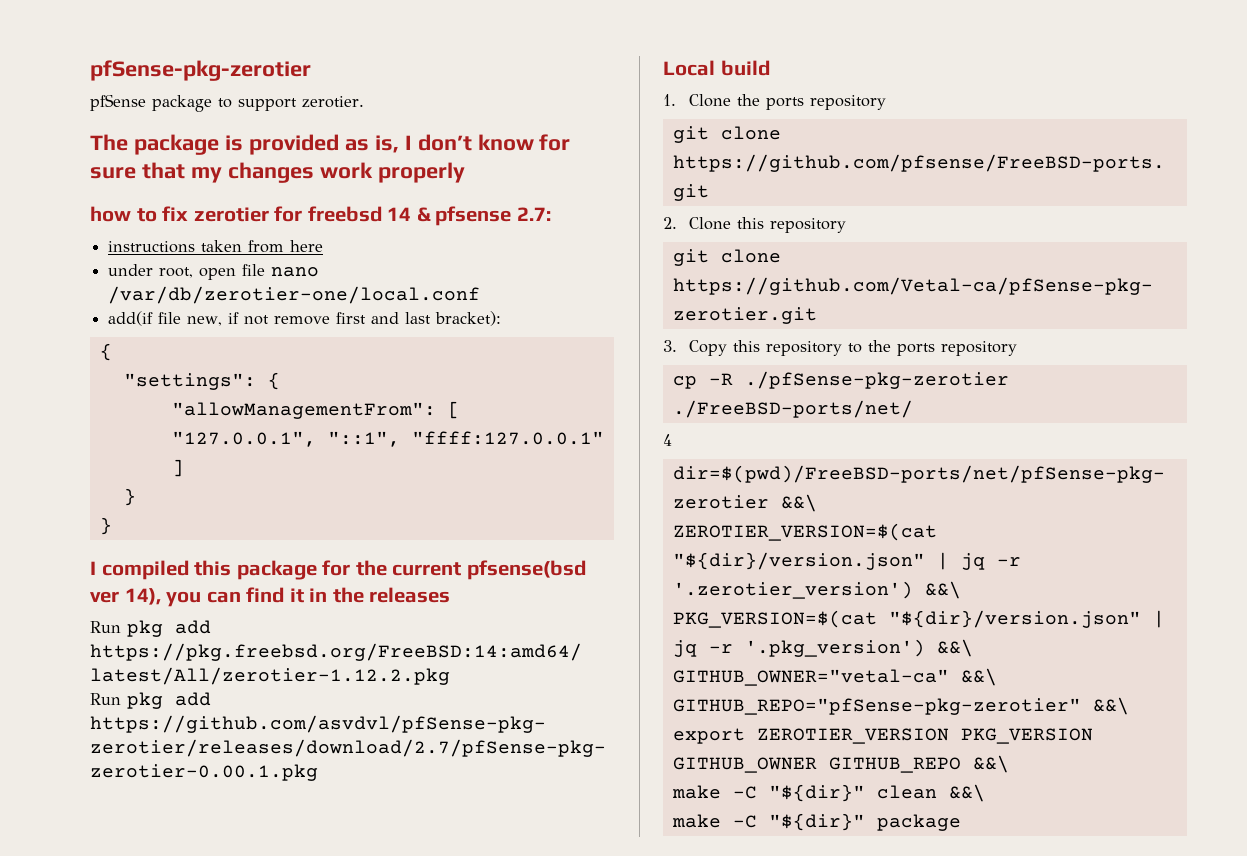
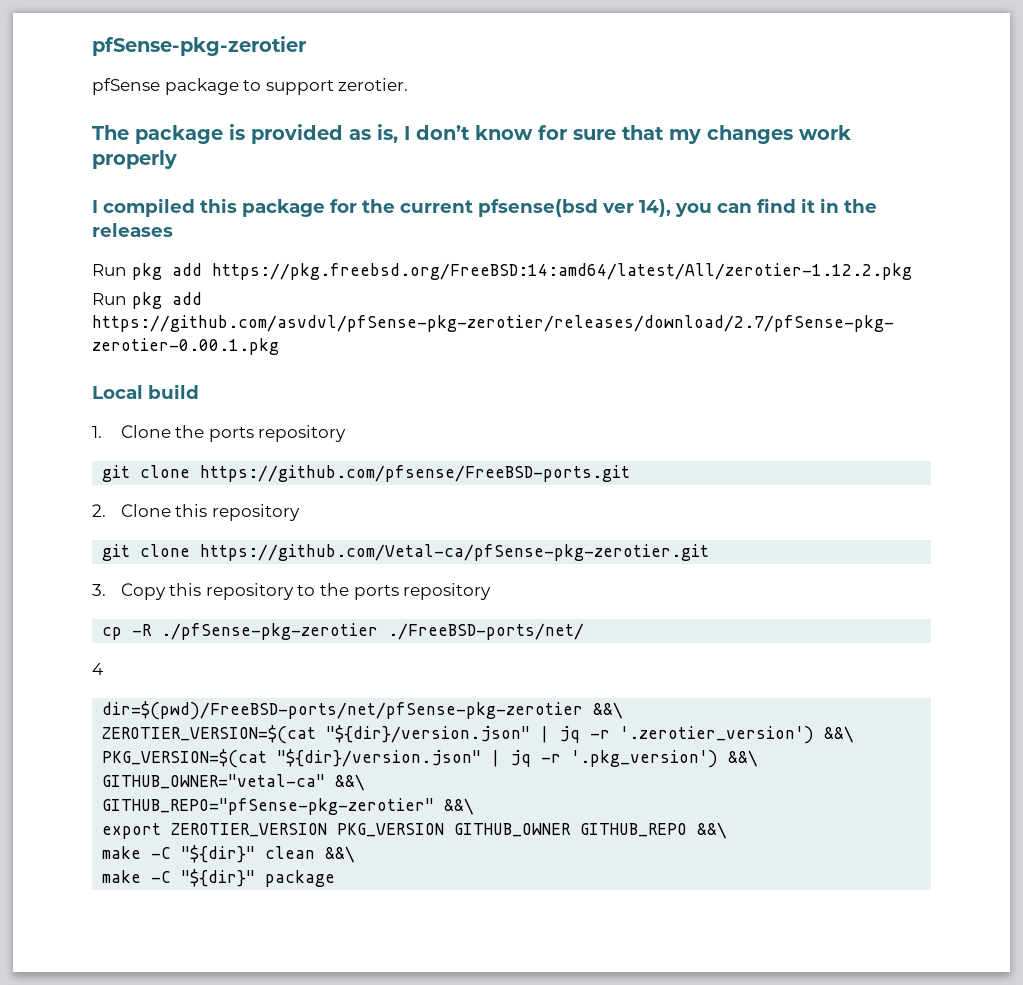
[90,206,551,226] [108,240,324,253] [108,264,320,280] [108,286,481,304] [108,311,502,326] [99,343,112,361] [123,372,280,390] [171,401,460,419] [171,431,604,447] [171,459,184,477] [123,488,136,506] [99,517,112,535] // how to fix zerotier for freebsd 14 & pfsense 2.7: // instructions taken from here // under root, open file nano /var/db/zerotier-one/local.conf // add(if file new, if not remove first and last bracket): // { // "settings": { // "allowManagementFrom": [ "127.0.0.1", "::1", "ffff:127.0.0.1" ] // } // } -> (177, 159) none

